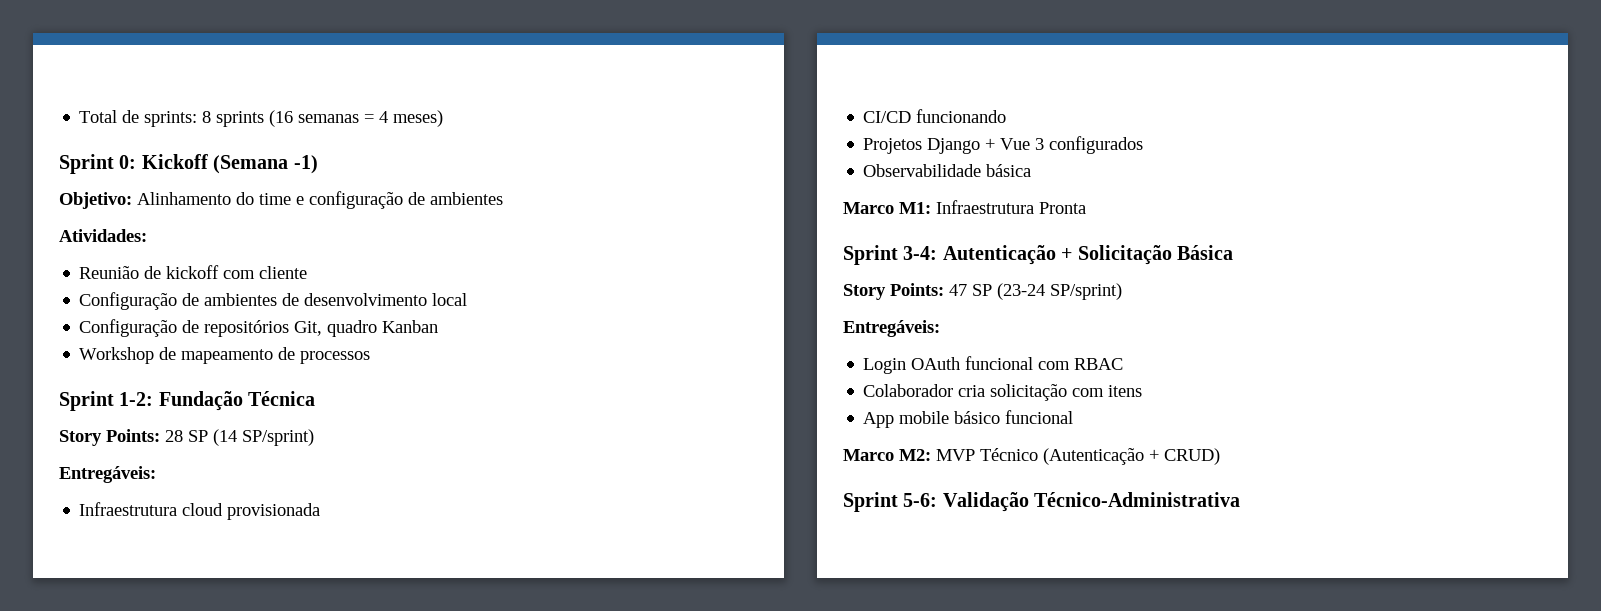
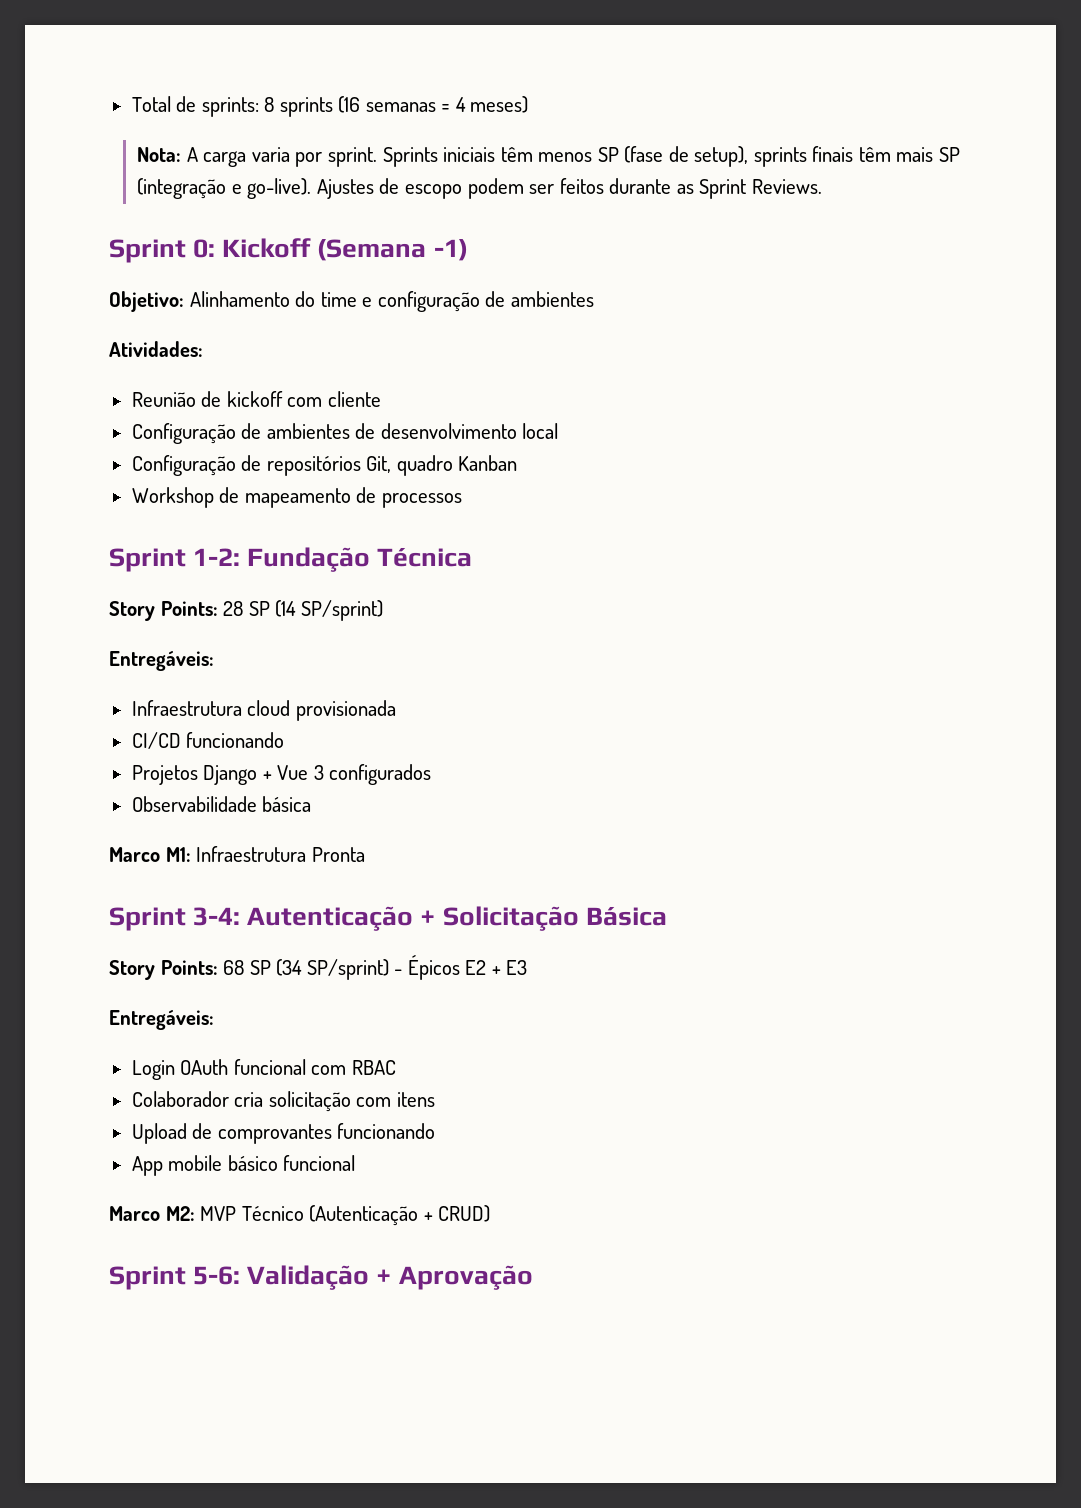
(444, 118) none -> [137,146,960,167] [137,178,822,199] // Nota: A carga varia por sprint. Sprints iniciais têm menos SP (fase de setup), sprints finais têm mais SP (integração e go-live). Ajustes de escopo podem ser feitos durante as Sprint Reviews.
[949,283,1122,300] 47 SP (23-24 SP/sprint) -> [223,955,528,980] 68 SP (34 SP/sprint) - Épicos E2 + E3
(1143, 391) none -> [131,1123,436,1144] // Upload de comprovantes funcionando
[1034,492,1241,507] Técnico-Administrativa -> [376,1265,533,1290] + Aprovação

